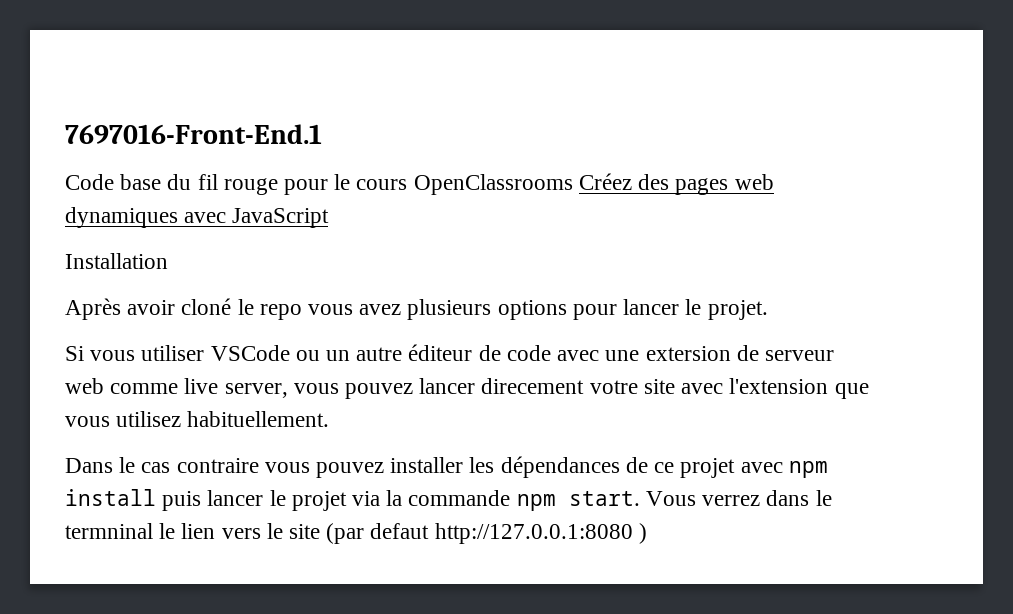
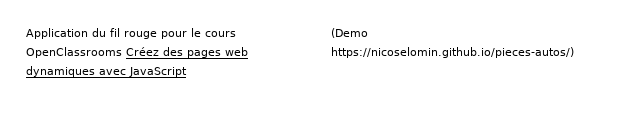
[65,124,322,144] [65,174,162,190] 7697016-Front-End.1 // Code base -> [26,28,88,39] Application
[65,253,168,269] [65,298,768,320] [65,344,834,361] [65,378,869,399] [65,411,330,427] [65,456,828,478] [65,489,832,511] [65,523,647,544] Installation // Après avoir cloné le repo vous avez plusieurs options pour lancer le projet. // Si vous utiliser VSCode ou un autre éditeur de code avec une extersion de serveur web comme live server, vous pouvez lancer direcement votre site avec l'extension que vous utilisez habituellement. // Dans le cas contraire vous pouvez installer les dépendances de ce projet avec npm install puis lancer le projet via la commande npm start. Vous verrez dans le termninal le lien vers le site (par defaut http://127.0.0.1:8080 ) -> [331,28,368,38] [331,47,574,58] (Demo https://nicoselomin.github.io/pieces-autos/)

